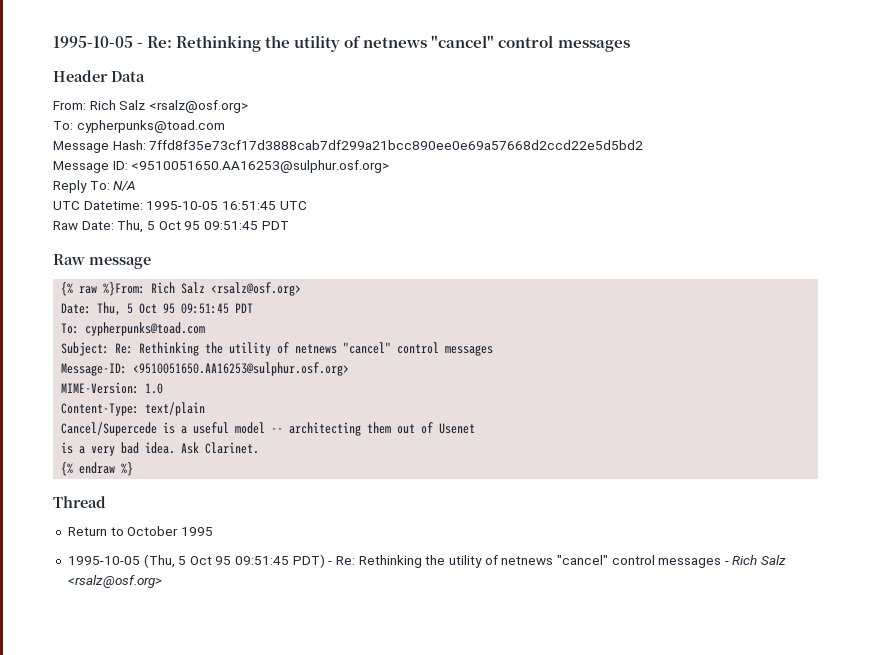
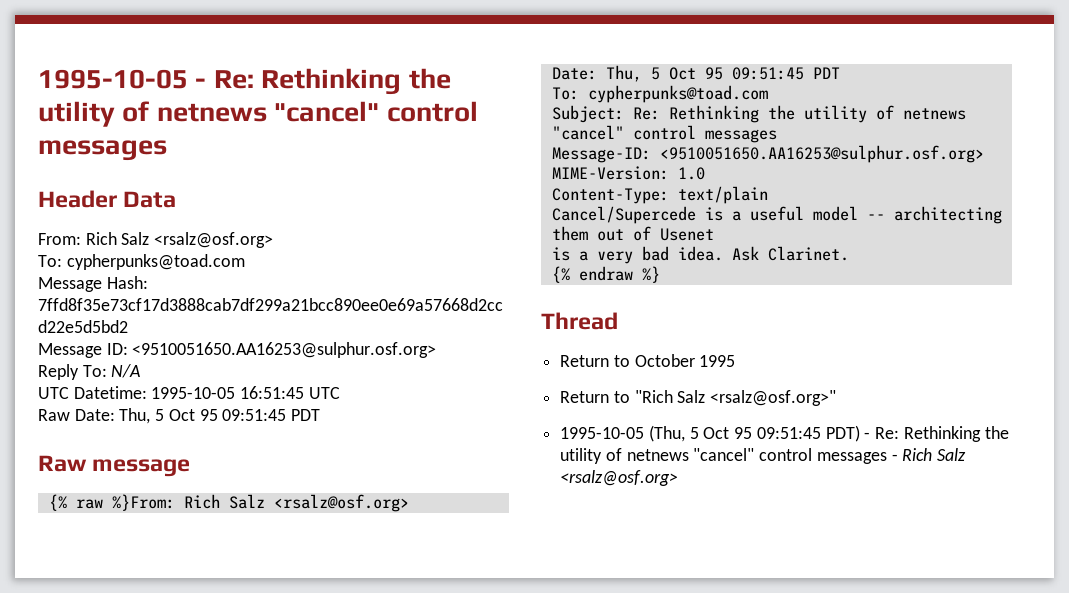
(213, 531) none -> [560,390,837,406] // Return to "Rich Salz <rsalz@osf.org>"

